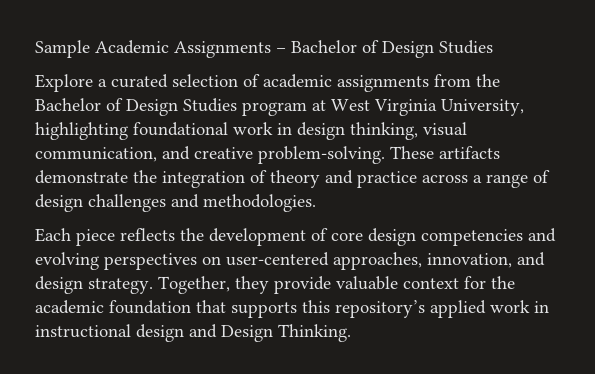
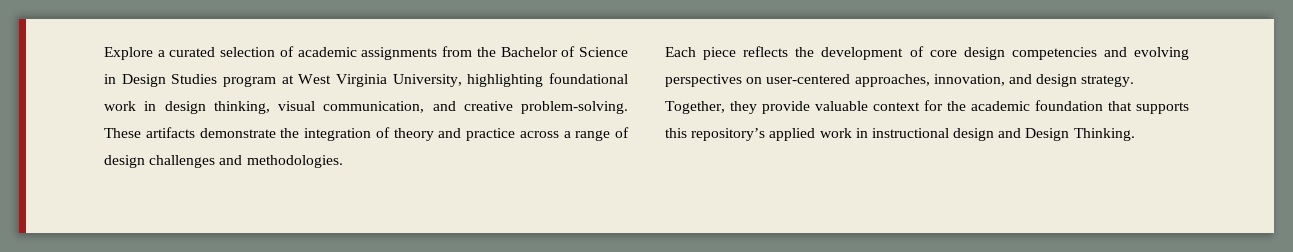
[35,40,493,58] Sample Academic Assignments – Bachelor of Design Studies // -> (104, 53) none
(123, 104) none -> [579,47,629,57] [104,74,116,84] Science in

